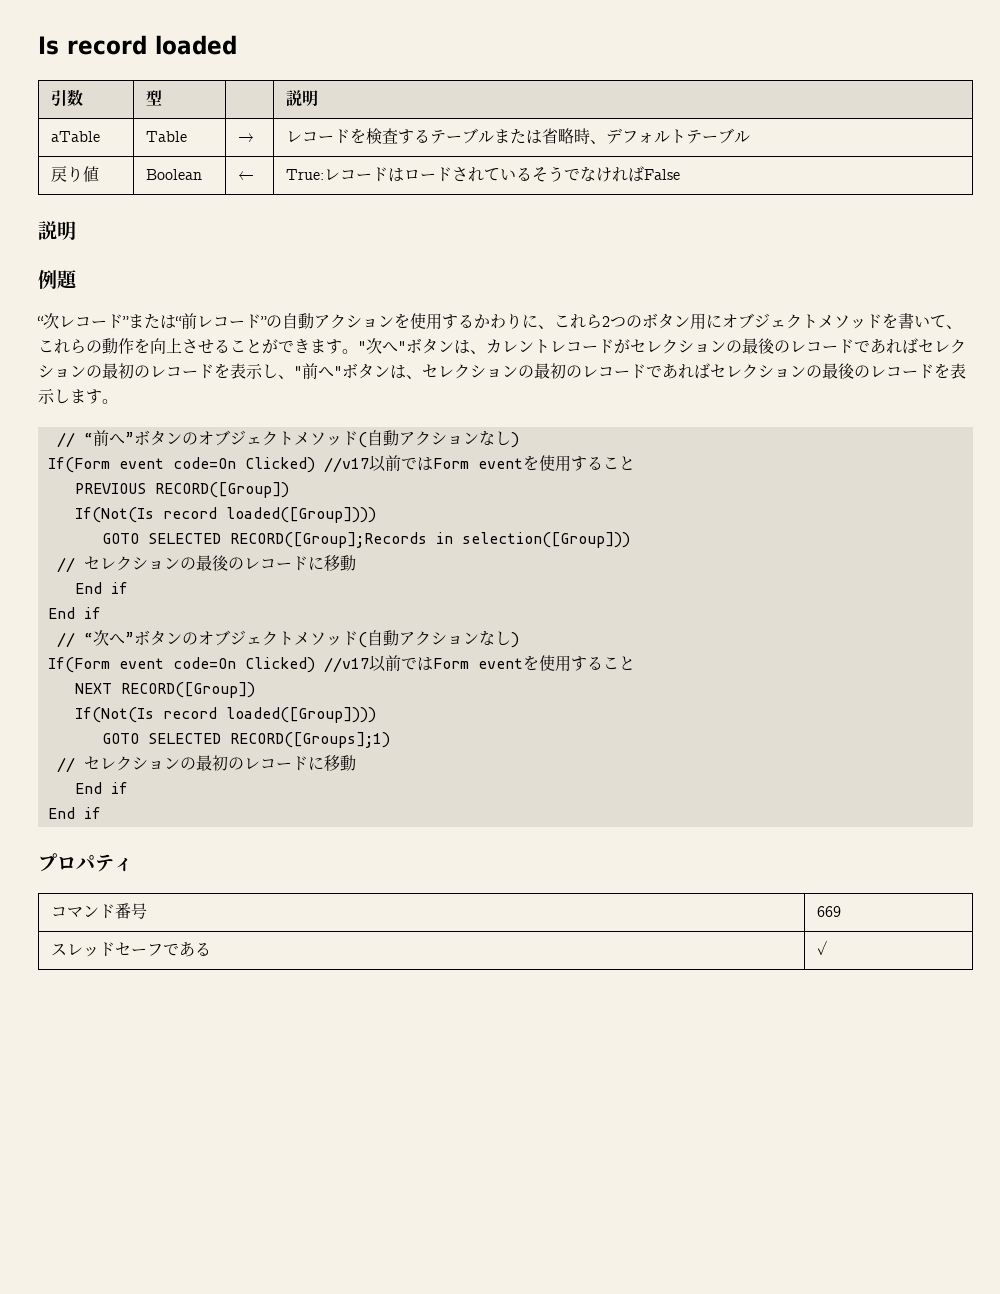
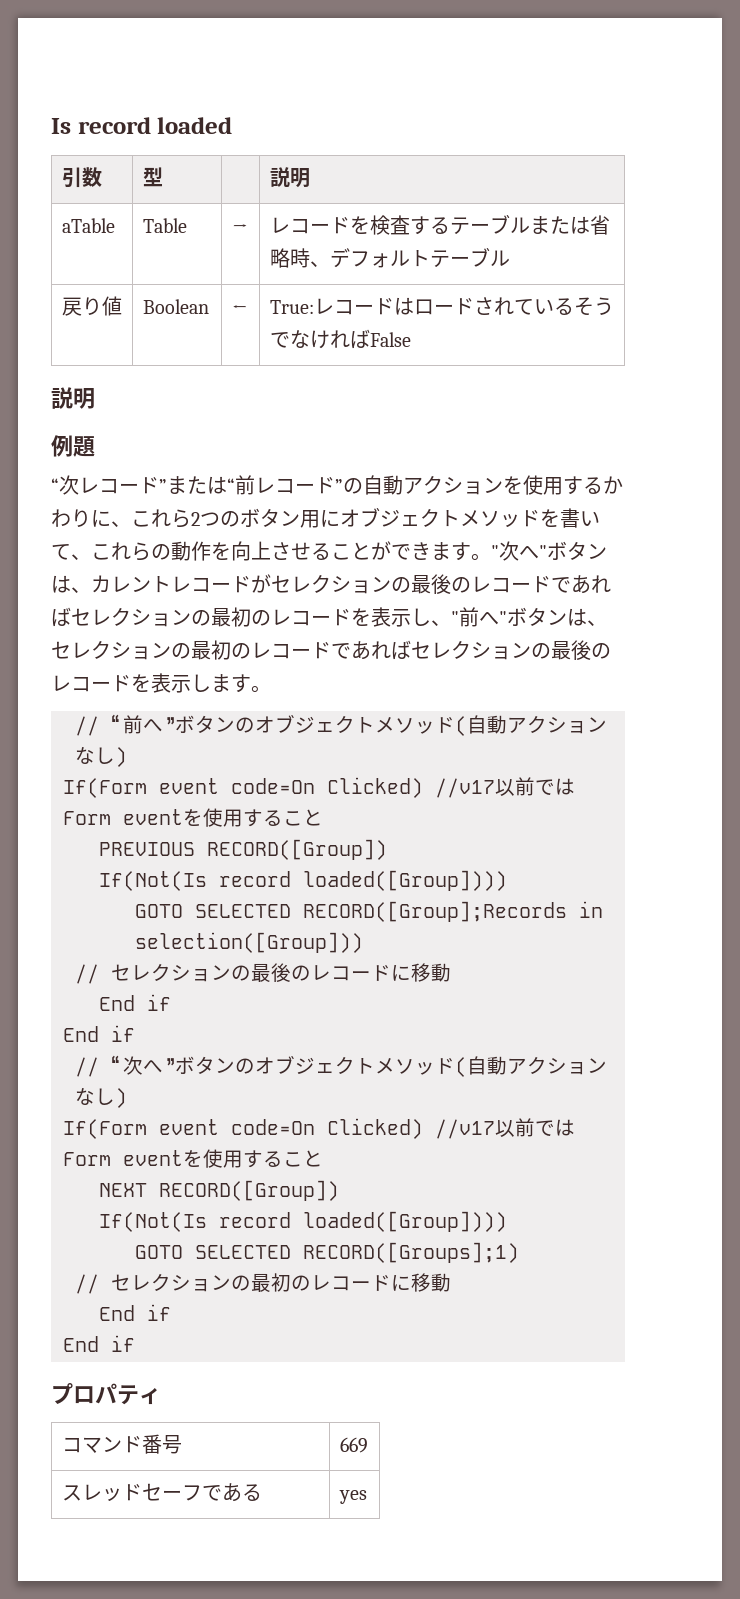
[816,940,827,955] ✓ -> [338,1490,367,1504] yes

